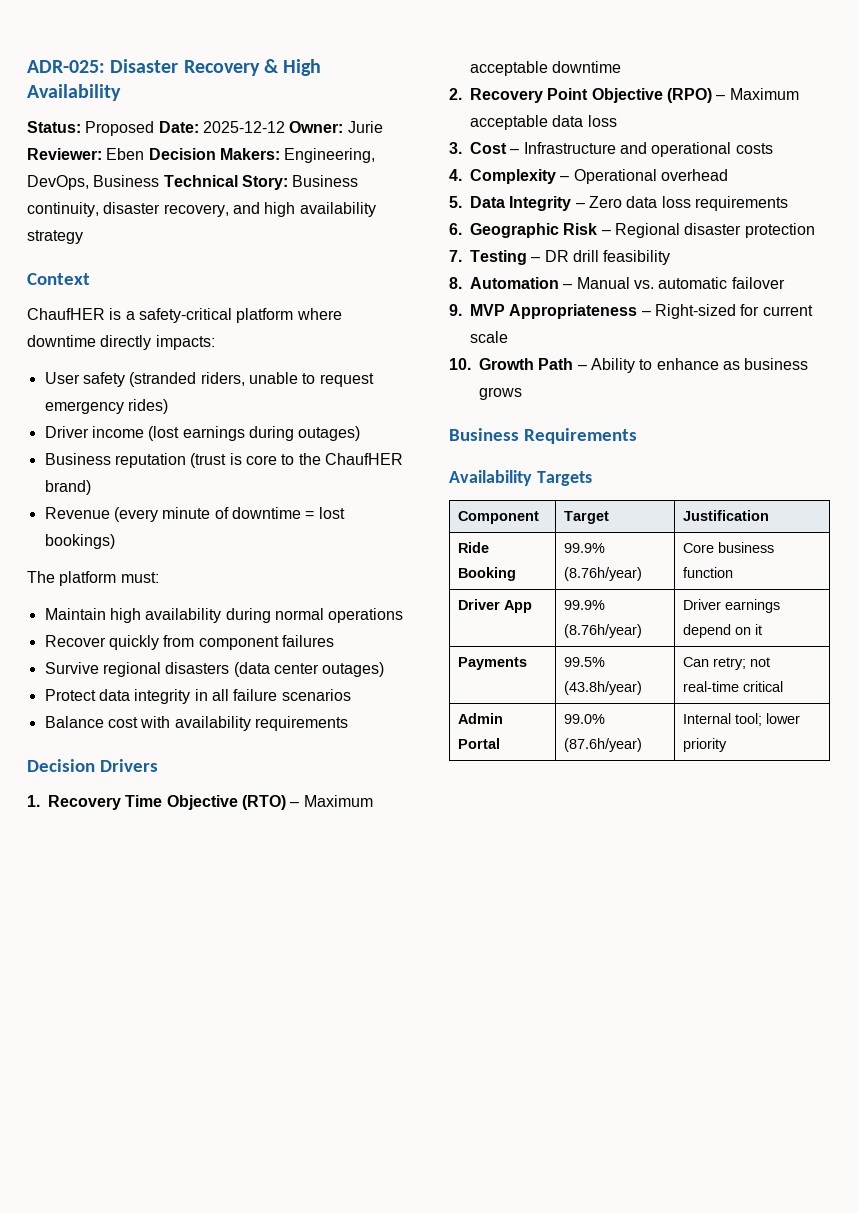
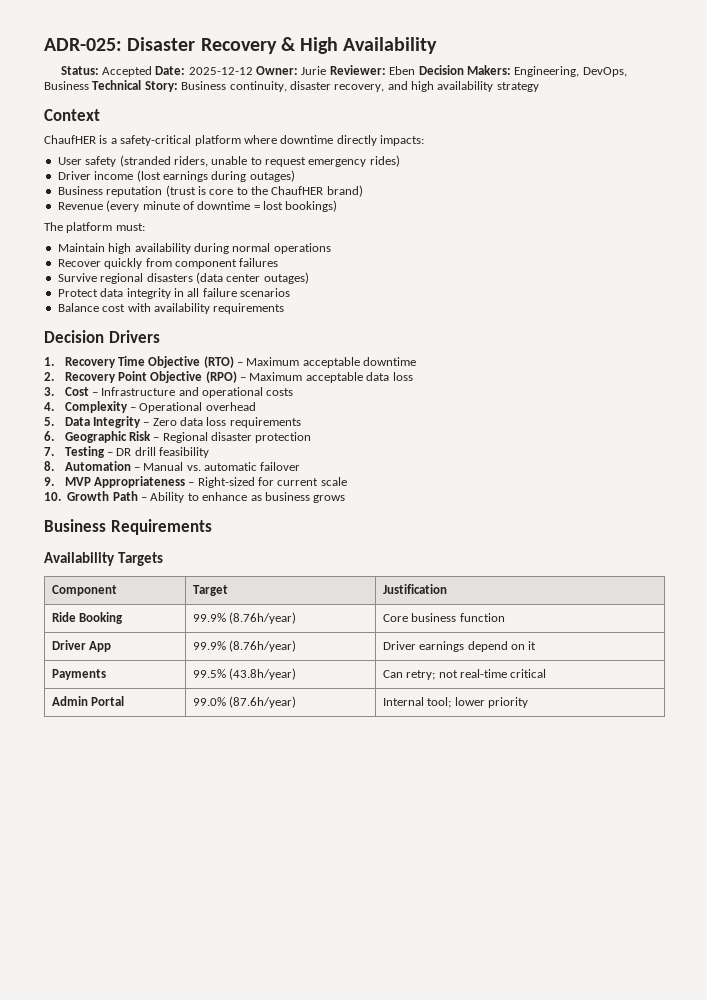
[85,121,155,136] Proposed -> [101,66,152,77] Accepted

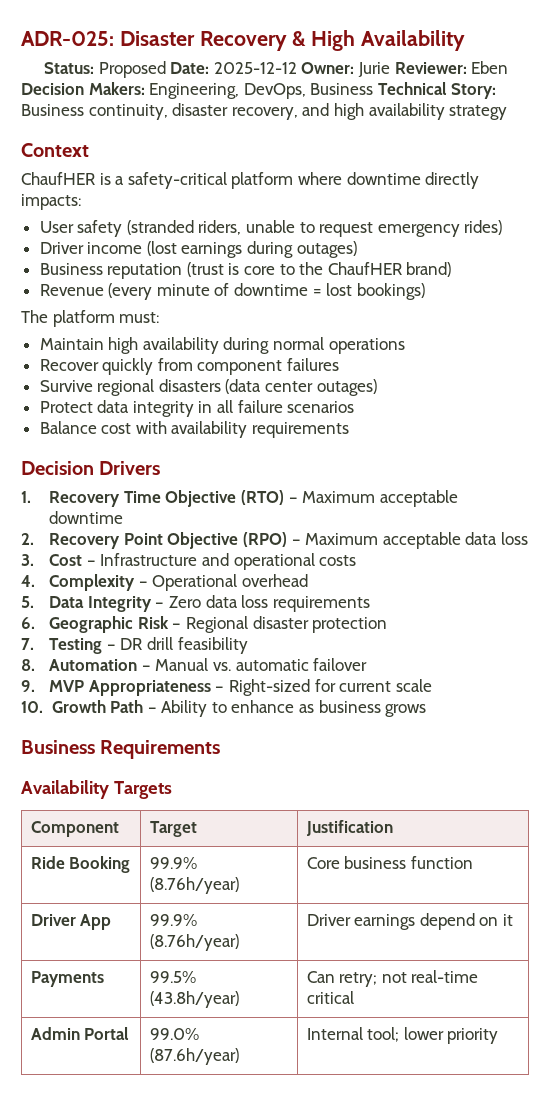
[101,66,152,77] Accepted -> [98,61,166,78] Proposed

